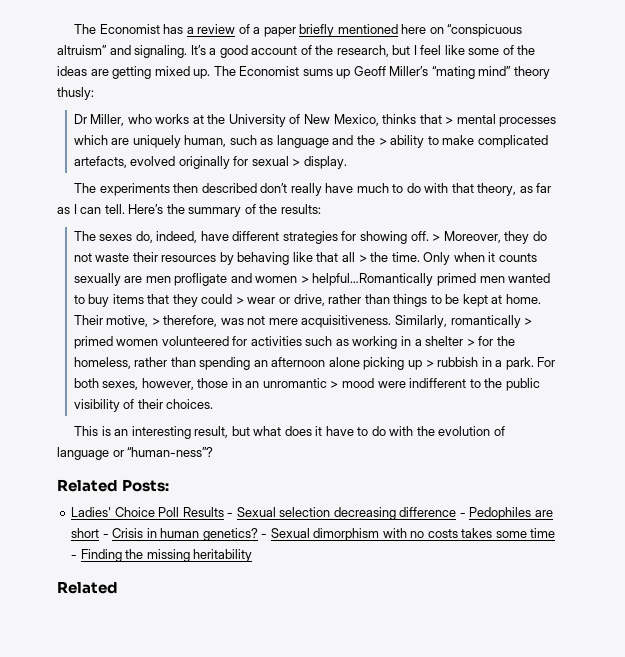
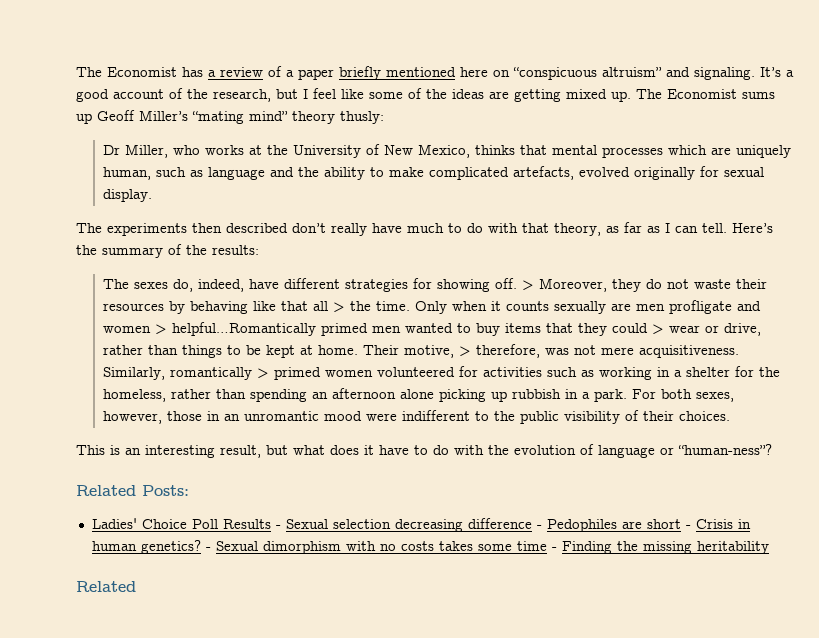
[445,117,454,124] > -> (548, 150) none
[378,138,387,145] > -> (320, 172) none
[292,159,301,166] > -> (765, 172) none
[466,339,475,346] > -> (731, 372) none
[425,360,434,367] > -> (508, 396) none
[330,381,339,388] > -> (320, 416) none

